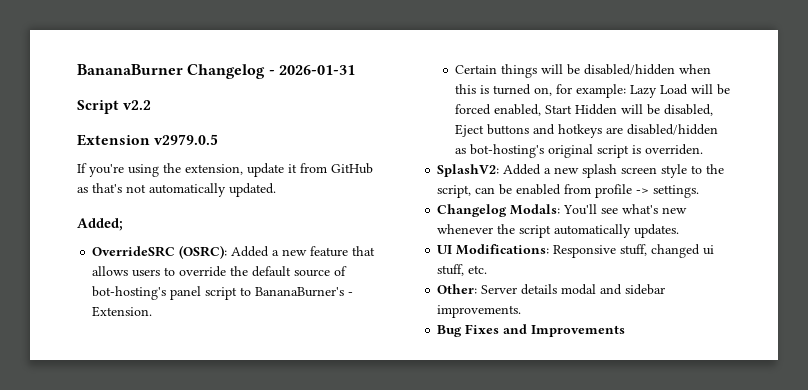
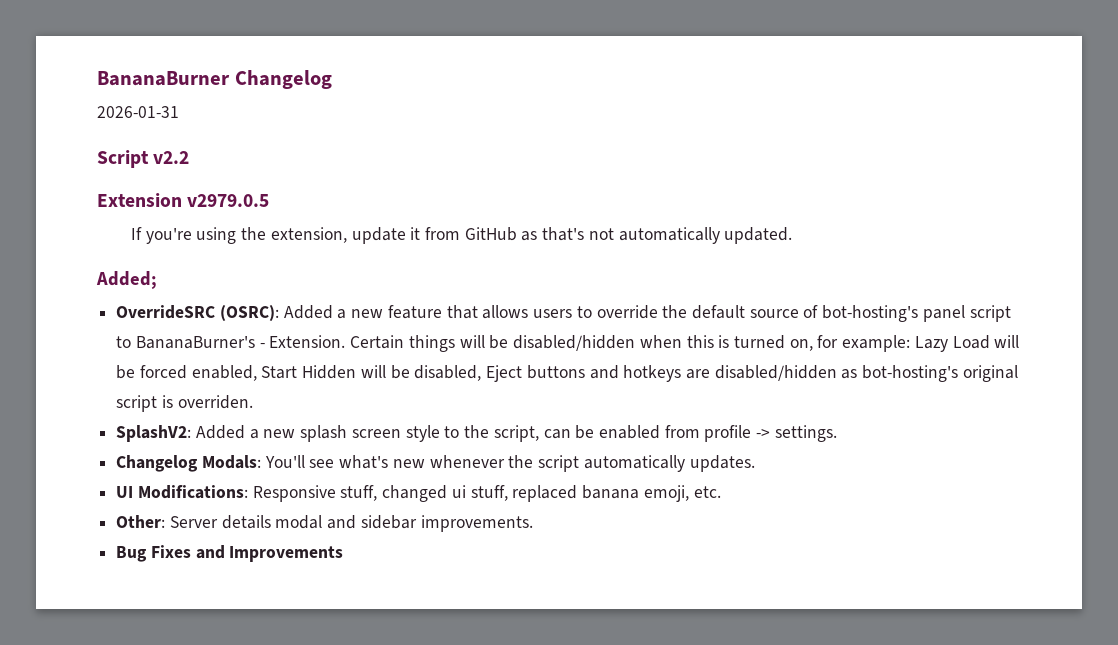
[268,70,275,75] - -> (332, 79) //
(153, 311) // -> (346, 341) none
(465, 270) none -> [512,485,689,502] replaced banana emoji,

